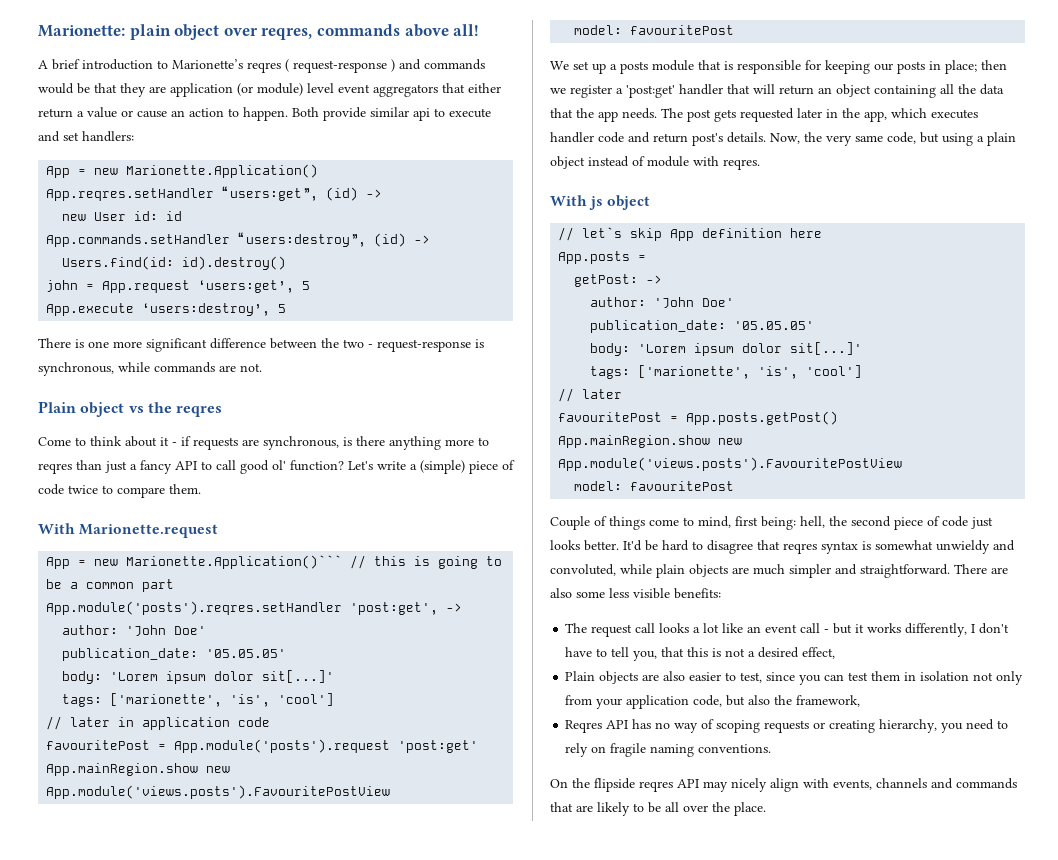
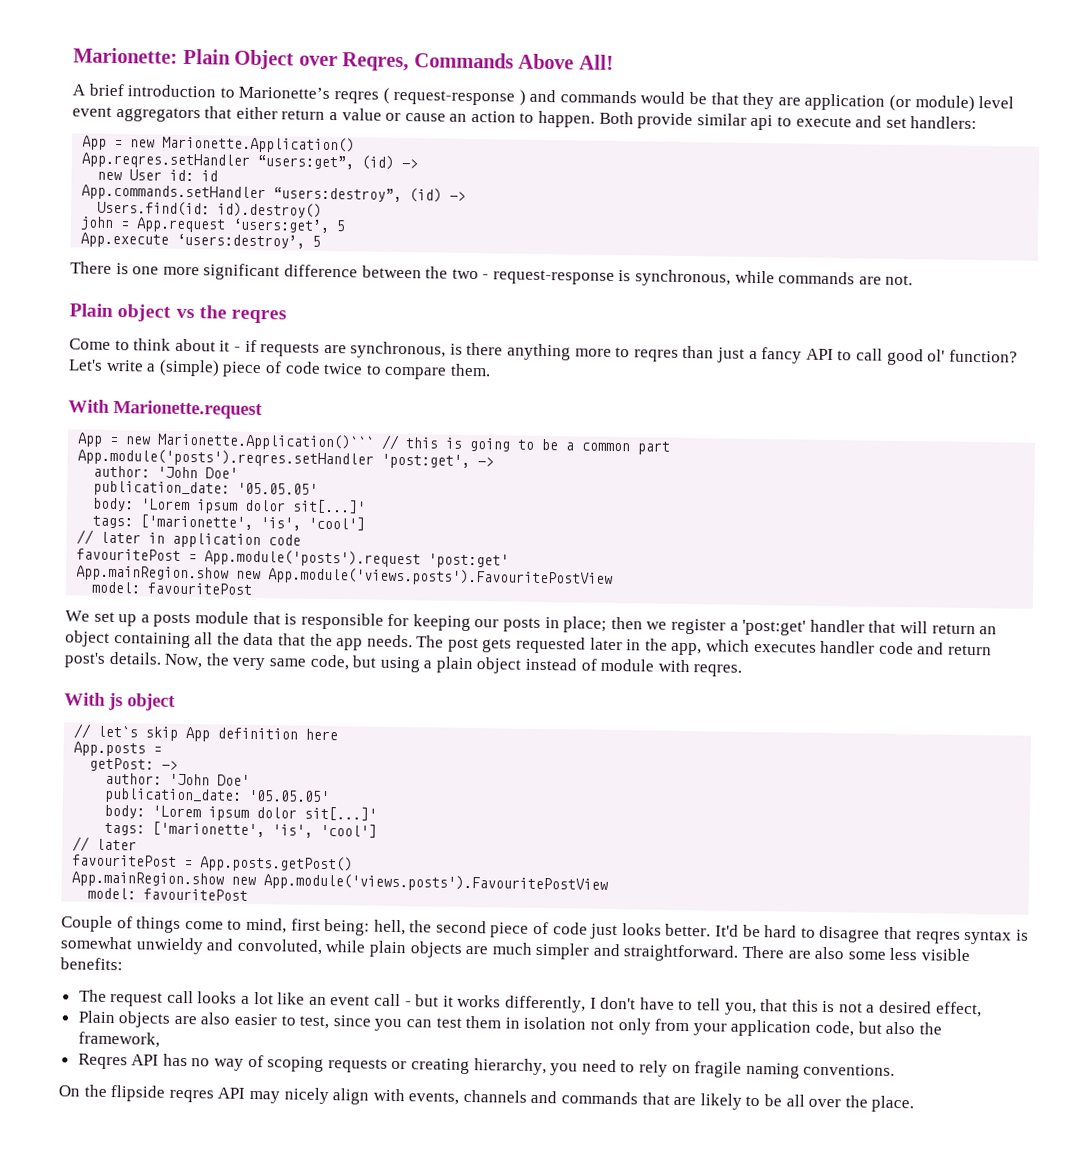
[129,24,480,40] plain object over reqres, commands above all! -> [182,48,614,72] Plain Object over Reqres, Commands Above All!

